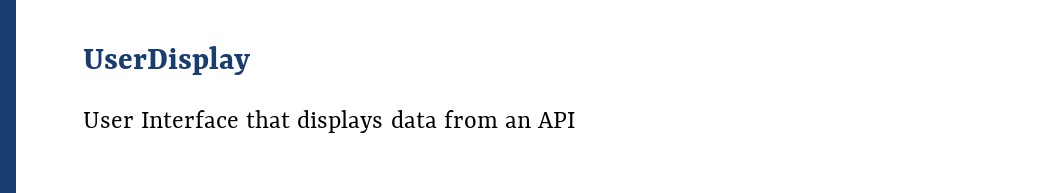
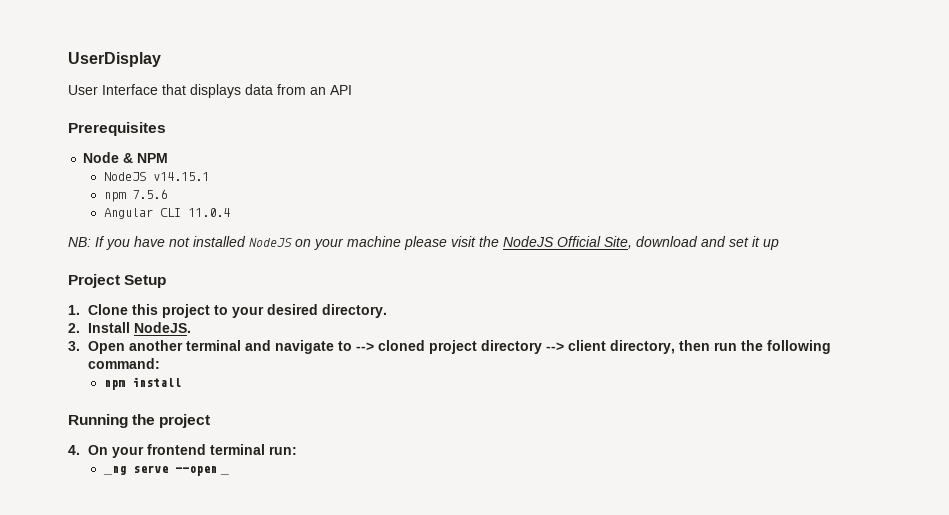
(576, 120) none -> [68,122,166,136] [83,152,169,163] [103,172,209,181] [103,189,167,202] [103,208,230,219] [68,236,779,250] [68,274,167,288] [68,304,388,318] [68,322,192,333] [68,340,832,354] [88,358,161,369] [103,377,181,390] [68,414,211,428] [68,444,298,458] [102,465,229,476] // Prerequisites // Node & NPM // NodeJS v14.15.1 // npm 7.5.6 // Angular CLI 11.0.4 // NB: If you have not installed NodeJS on your machine please visit the NodeJS Official Site, download and set it up // Project Setup // 1. Clone this project to your desired directory. // 2. Install NodeJS. // 3. Open another terminal and navigate to --> cloned project directory --> client directory, then run the following command: // npm install // Running the project // 4. On your frontend terminal run: // _ng serve --open _

